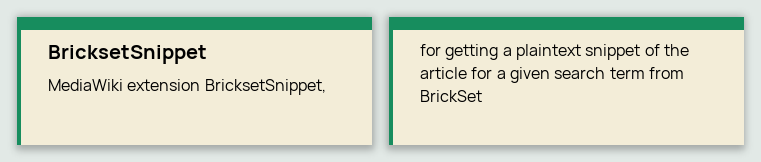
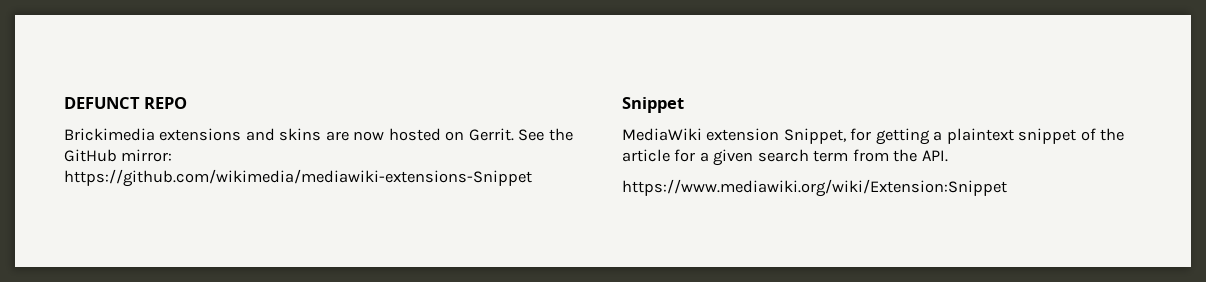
[48,45,207,64] BricksetSnippet -> [64,97,188,109] [64,128,573,141] [64,149,173,162] [64,169,532,187] [622,97,684,113] DEFUNCT REPO // Brickimedia extensions and skins are now hosted on Gerrit. See the GitHub mirror: https://github.com/wikimedia/mediawiki-extensions-Snippet // Snippet
[204,79,326,95] BricksetSnippet, -> [783,128,846,144] Snippet,
[420,90,482,102] BrickSet -> [893,149,948,162] [622,179,1007,197] the API. // https://www.mediawiki.org/wiki/Extension:Snippet

